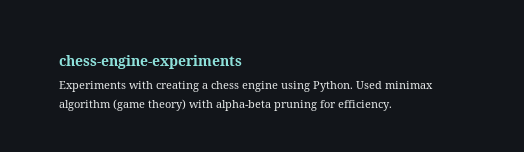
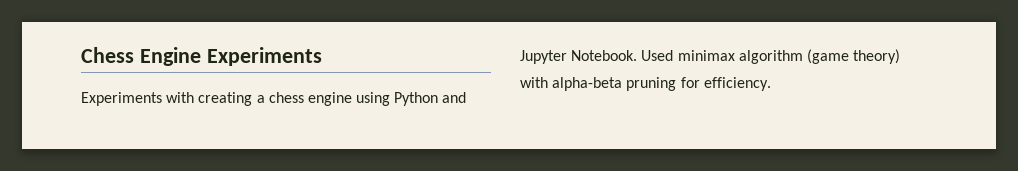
[59,55,242,69] chess-engine-experiments -> [81,47,322,66] Chess Engine Experiments
[313,81,353,92] Python. -> [394,92,467,106] [520,50,638,64] Python and Jupyter Notebook.

